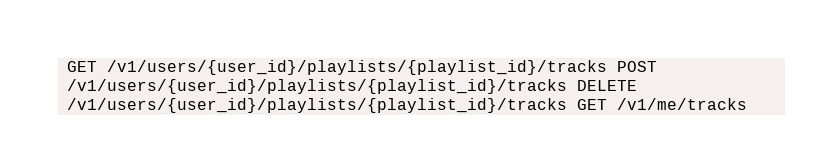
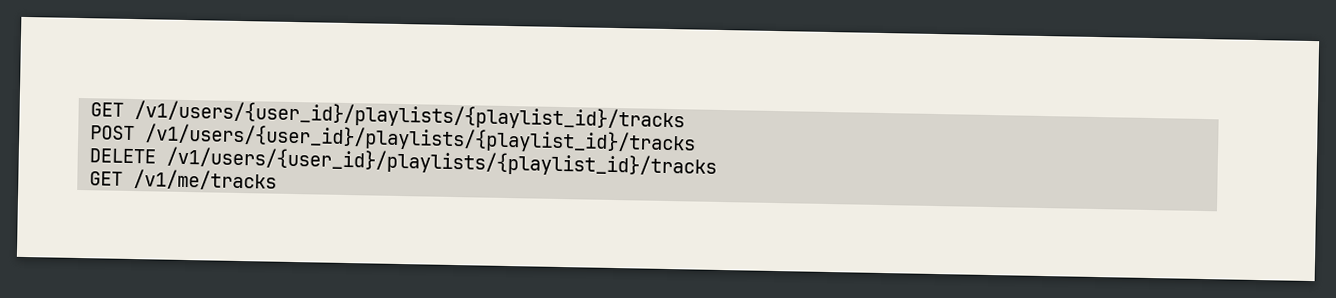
(607, 67) none -> (685, 116) //
(567, 86) none -> (696, 139) //
(567, 105) none -> (717, 162) //

